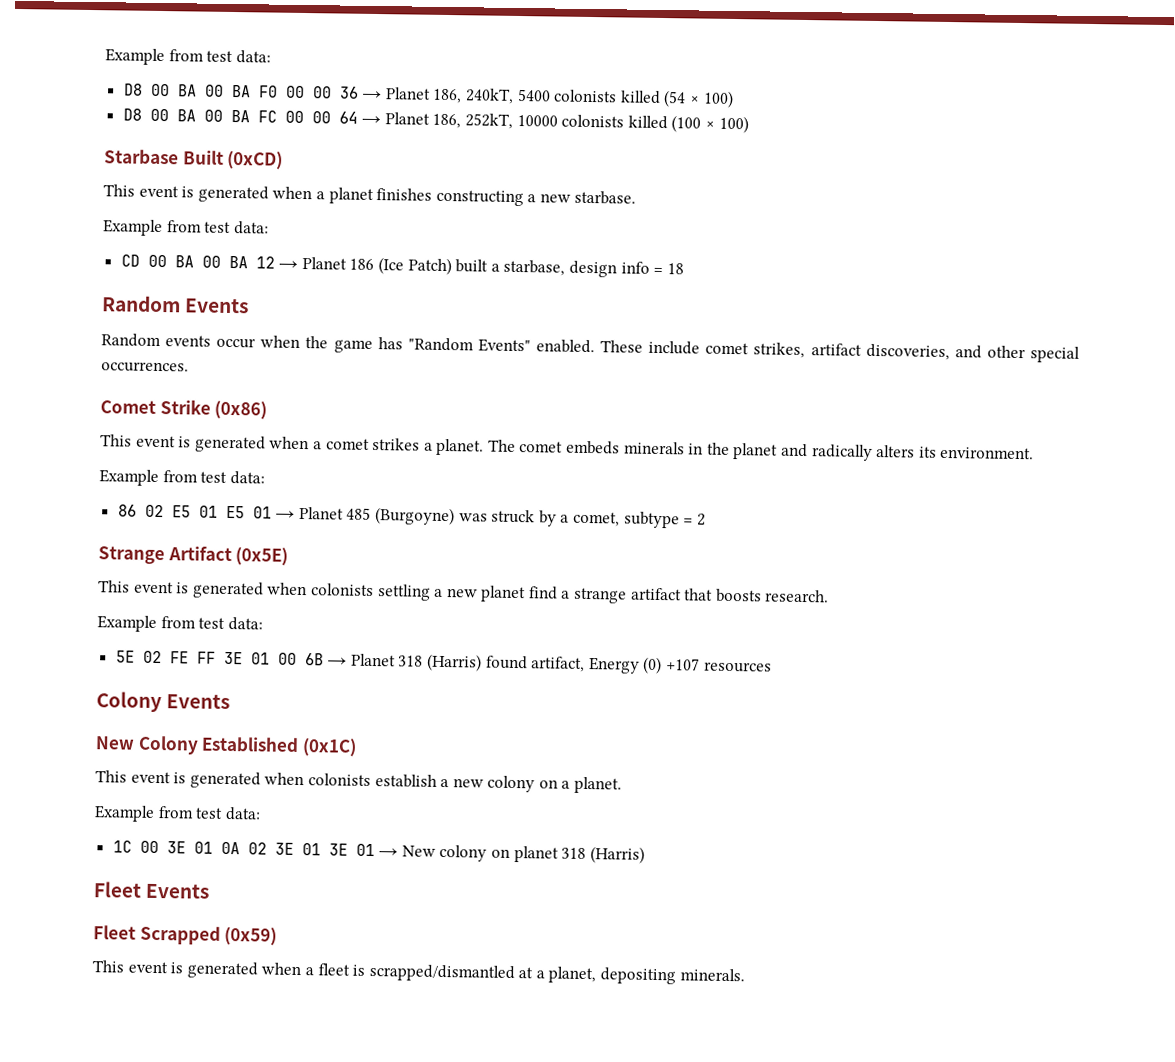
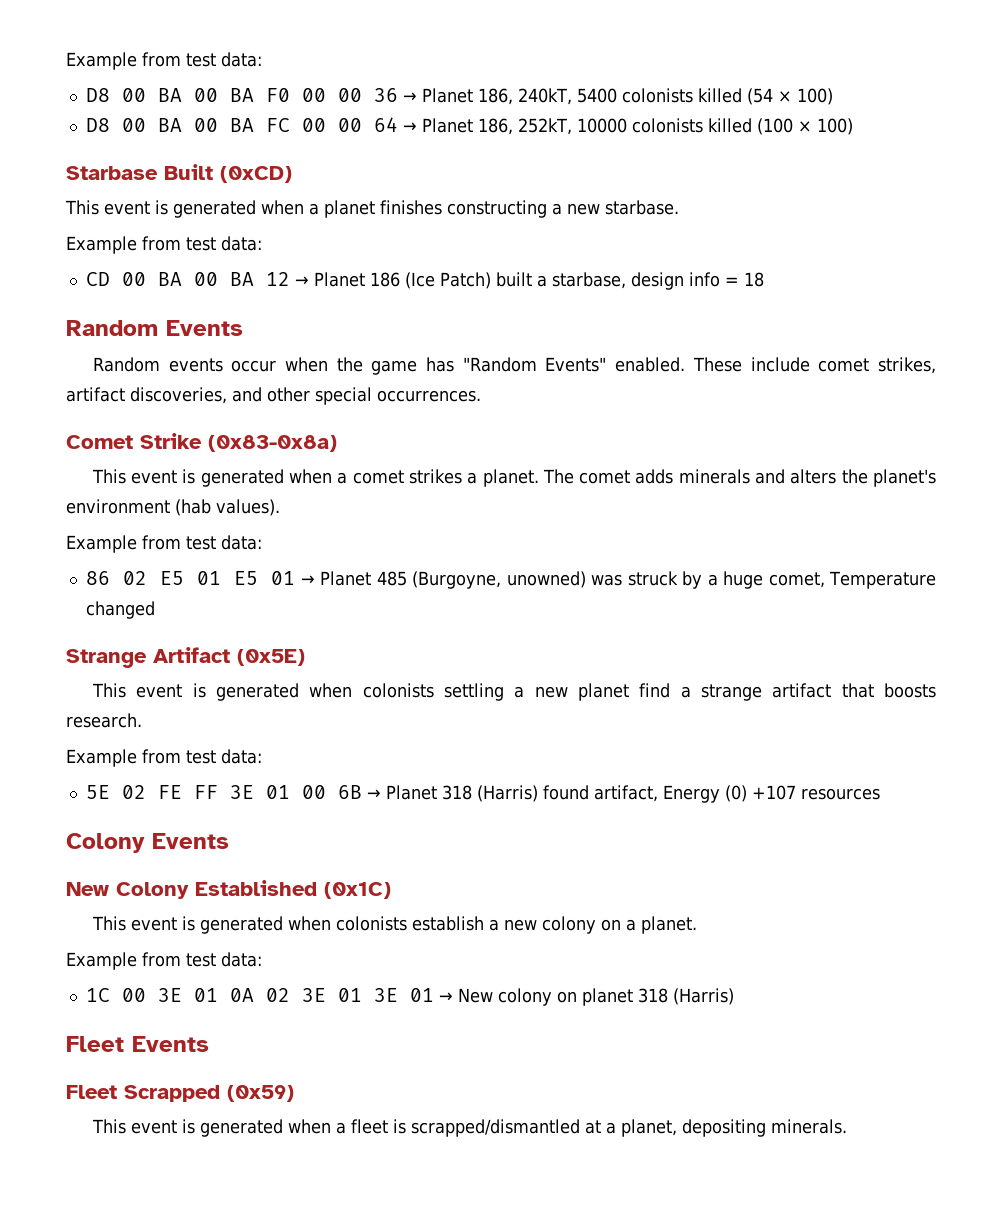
[214,400,268,420] (0x86) -> [208,435,337,452] (0x83-0x8a)
[566,440,1035,461] embeds minerals in the planet and radically alters its environment. -> [635,469,936,487] [66,499,280,516] adds minerals and alters the planet's environment (hab values).
[375,507,456,526] (Burgoyne) -> [412,571,586,589] (Burgoyne, unowned)
[573,511,706,529] comet, subtype = 2 -> [723,571,937,589] [85,601,155,619] huge comet, Temperature changed

